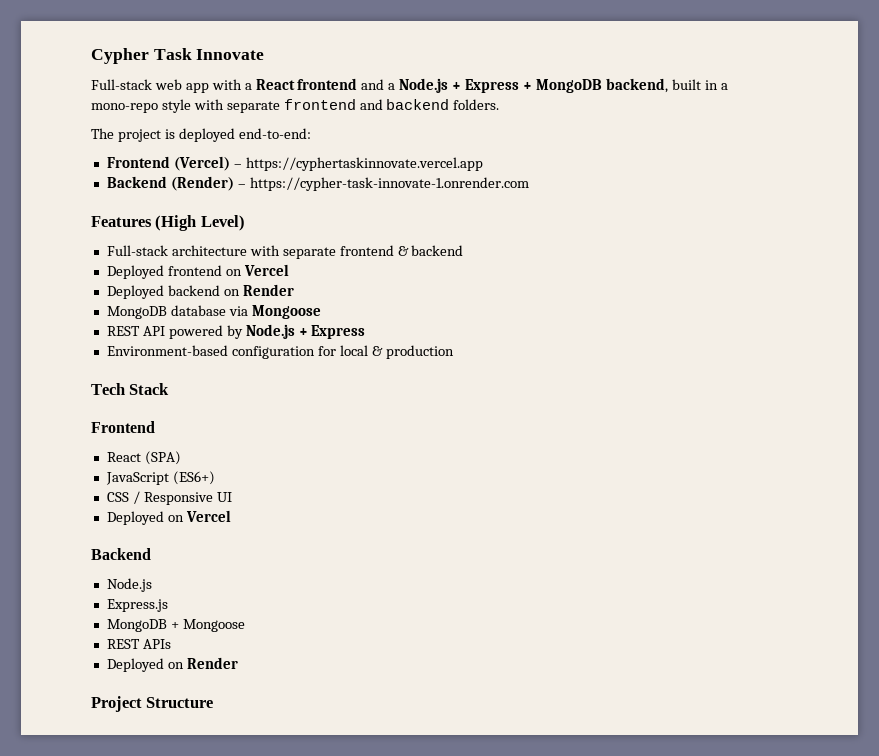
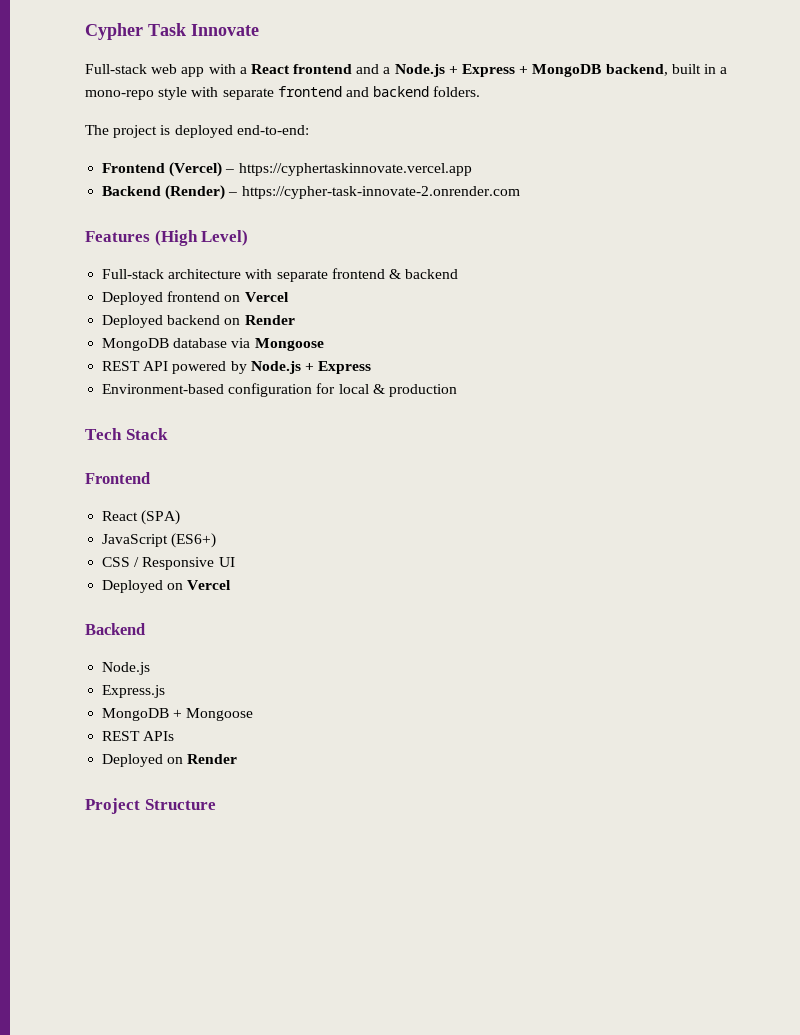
[249,177,529,191] https://cypher-task-innovate-1.onrender.com -> [241,186,520,199] https://cypher-task-innovate-2.onrender.com

